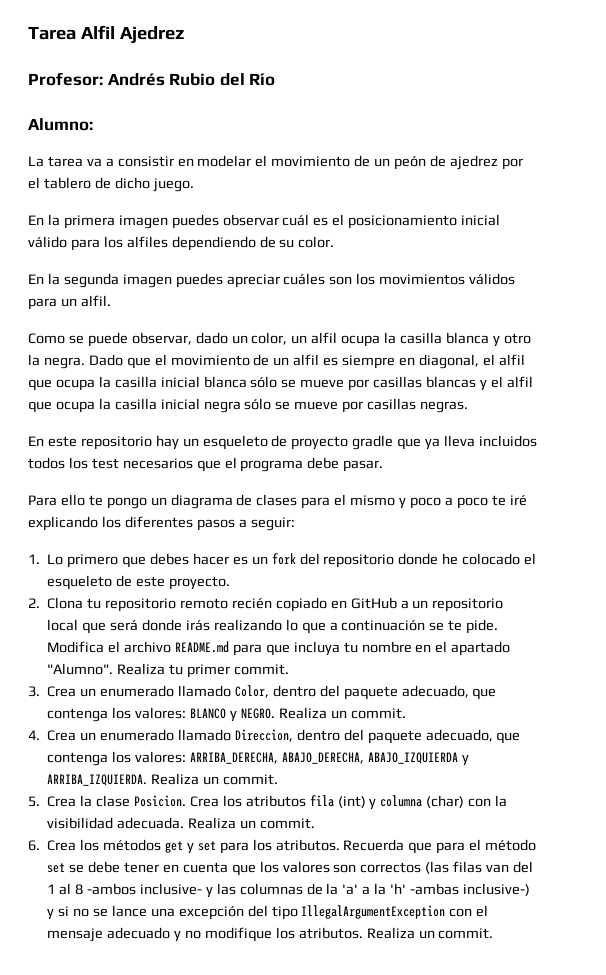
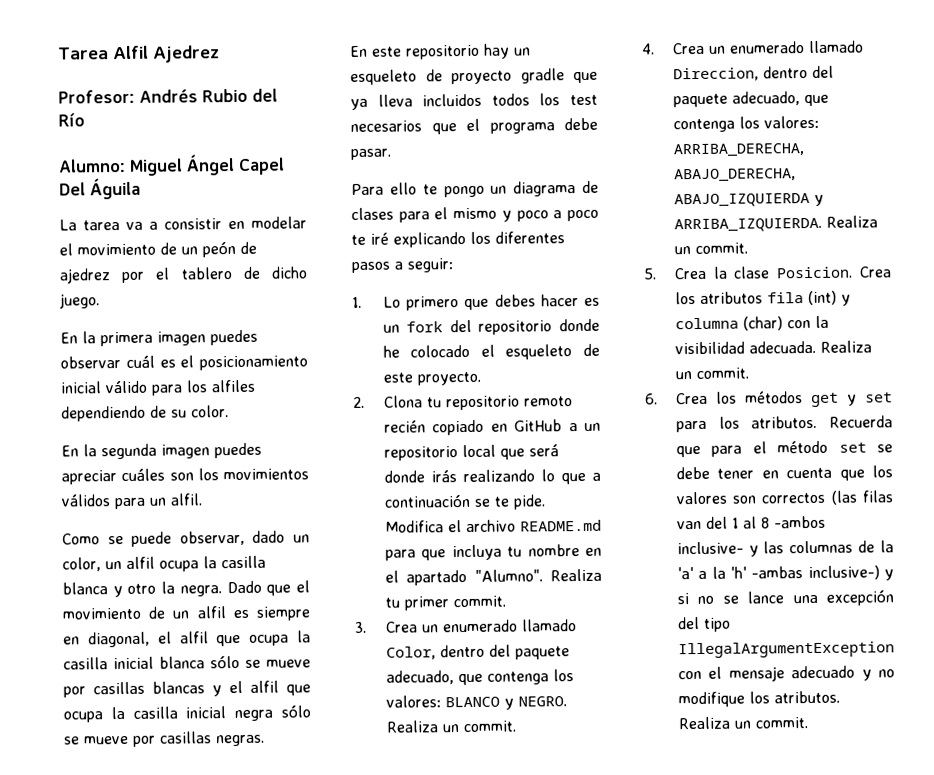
(93, 124) none -> [129,154,285,176] [59,177,141,200] Miguel Ángel Capel Del Águila

